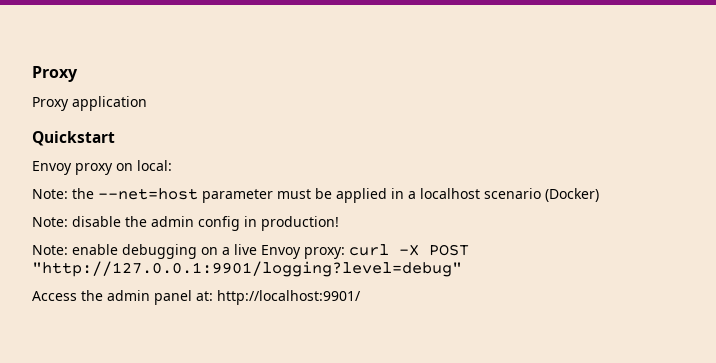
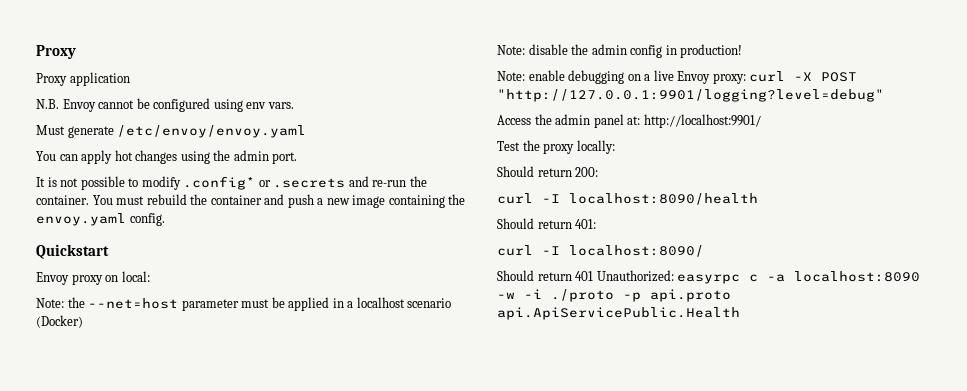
(147, 103) none -> [36,98,294,112] [36,125,307,138] [36,150,298,164] [36,176,427,190] [36,194,466,208] [36,213,165,226] // N.B. Envoy cannot be configured using env vars. // Must generate /etc/envoy/envoy.yaml // You can apply hot changes using the admin port. // It is not possible to modify .config* or .secrets and re-run the container. You must rebuild the container and push a new image containing the envoy.yaml config.
(361, 297) none -> [497,140,615,154] [497,166,599,177] [497,193,758,205] [497,218,597,229] [497,245,704,257] [497,270,921,284] [497,289,731,302] [497,307,740,320] // Test the proxy locally: // Should return 200: // curl -I localhost:8090/health // Should return 401: // curl -I localhost:8090/ // Should return 401 Unauthorized: easyrpc c -a localhost:8090 -w -i ./proto -p api.proto api.ApiServicePublic.Health

